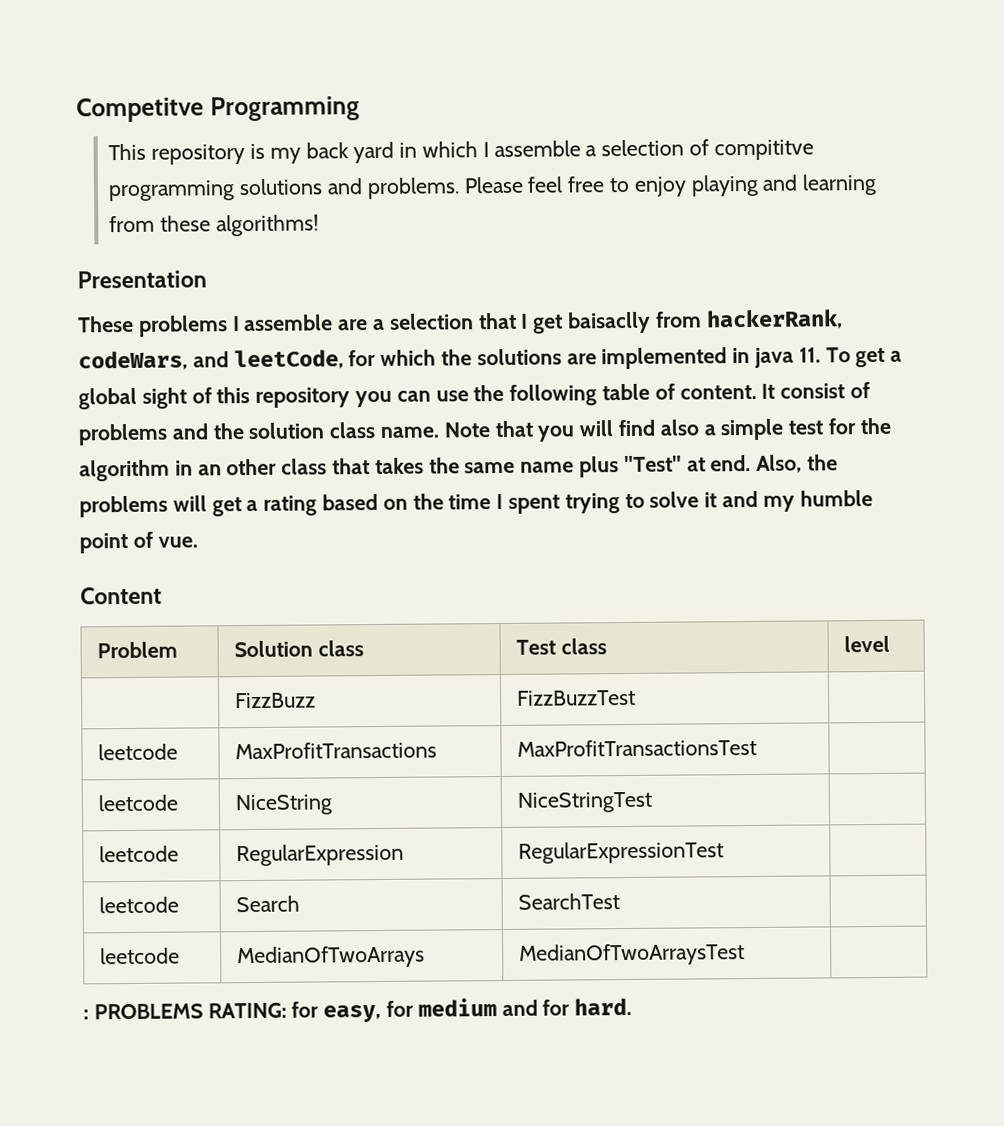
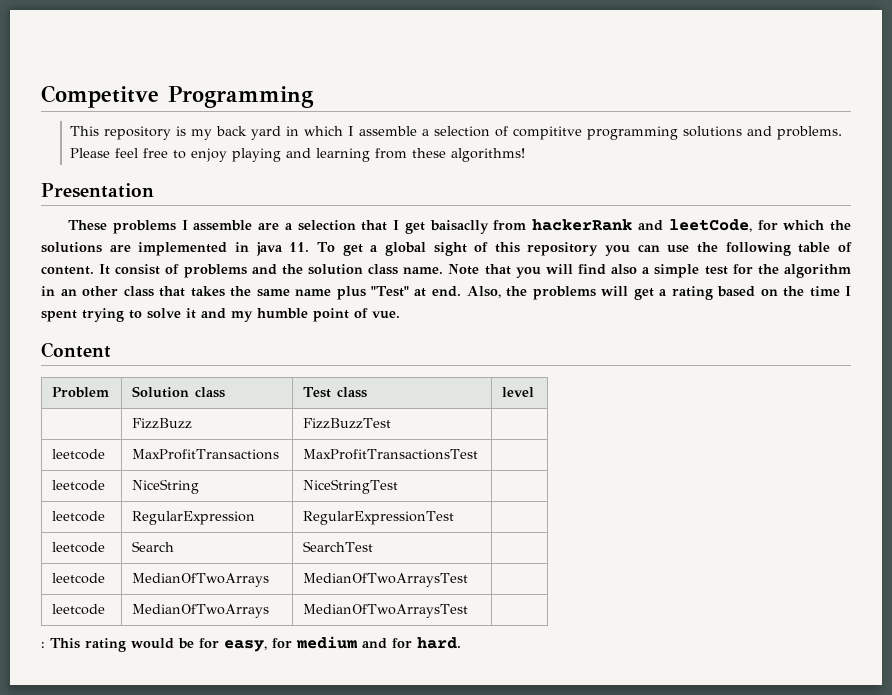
[705,309,843,330] [78,350,188,371] hackerRank, codeWars, -> [532,219,633,231] hackerRank
[83,1002,287,1020] // : PROBLEMS RATING: -> [52,604,106,615] [132,604,270,618] [303,604,469,618] [41,638,194,652] // leetcode | MedianOfTwoArrays | MedianOfTwoArraysTest | // : This rating would be

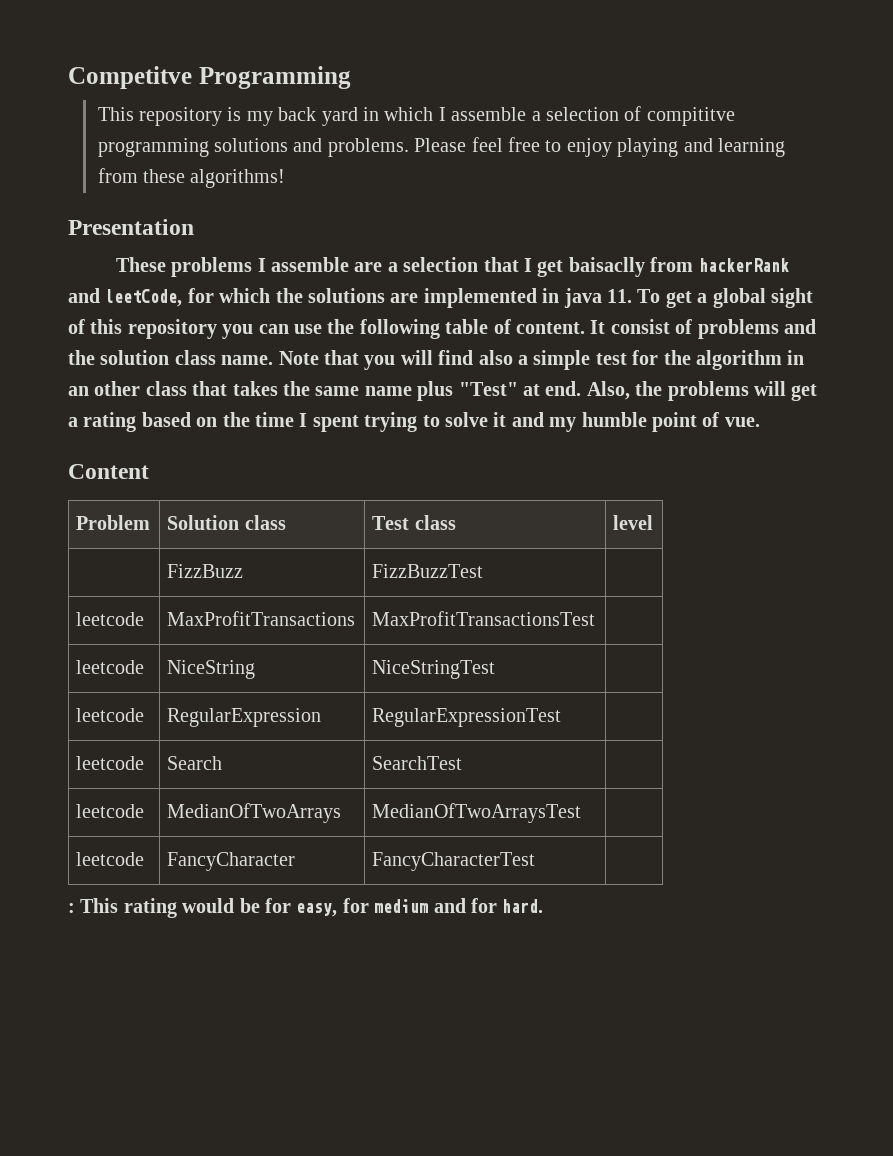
[132,604,270,618] [303,604,469,618] MedianOfTwoArrays | MedianOfTwoArraysTest -> [167,852,296,871] [372,852,536,871] FancyCharacter | FancyCharacterTest

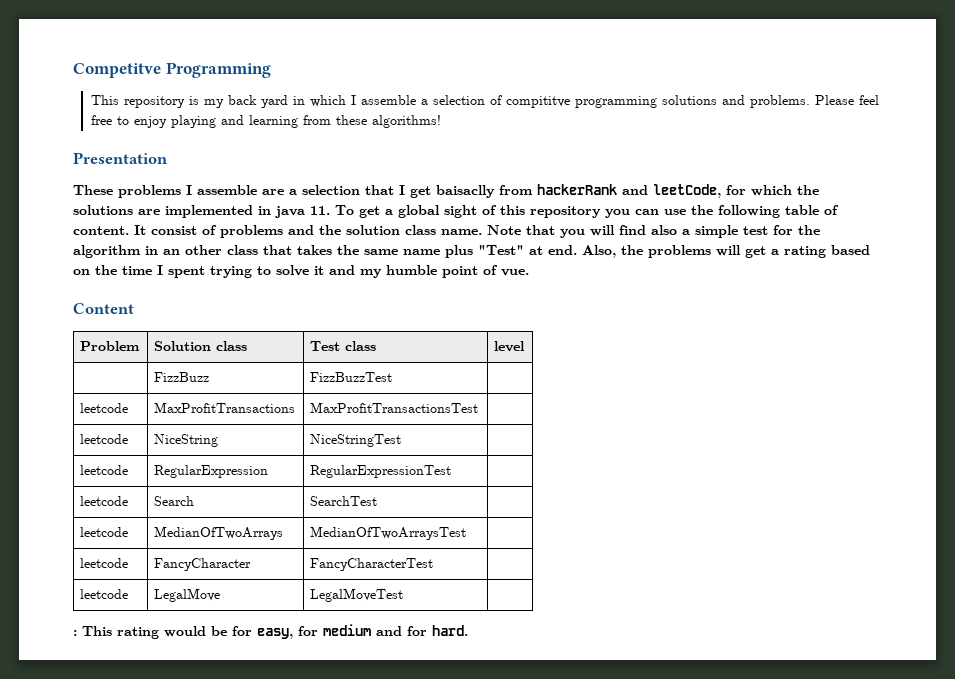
(536, 861) none -> [80,589,129,599] [154,588,221,602] [310,588,404,602] // leetcode | LegalMove | LegalMoveTest |

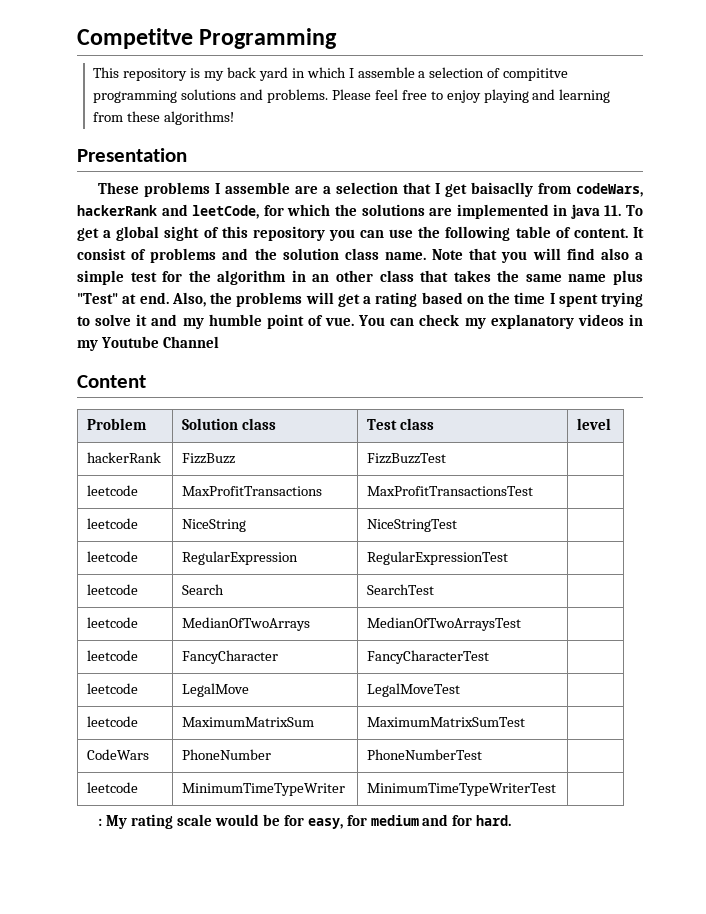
(533, 190) none -> [576,183,643,197] codeWars,
(529, 272) none -> [358,314,643,329] [77,336,219,351] You can check my explanatory videos in my Youtube Channel
(526, 346) none -> [87,452,162,463] hackerRank
[73,626,159,639] // : This rating -> [87,716,139,727] [182,717,315,727] [367,717,526,727] [87,749,150,760] [182,749,272,760] [367,749,483,760] [87,782,139,793] [182,783,346,796] [367,783,557,796] [98,814,213,829] // leetcode | MaximumMatrixSum | MaximumMatrixSumTest | // CodeWars | PhoneNumber | PhoneNumberTest | // leetcode | MinimumTimeTypeWriter | MinimumTimeTypeWriterTest | // : My rating scale

